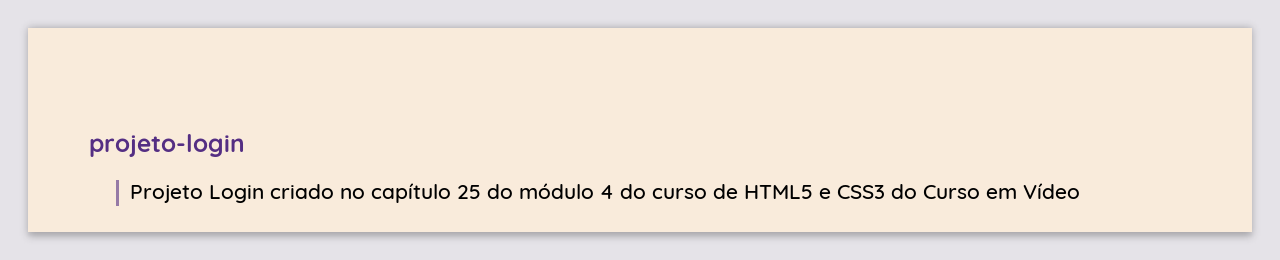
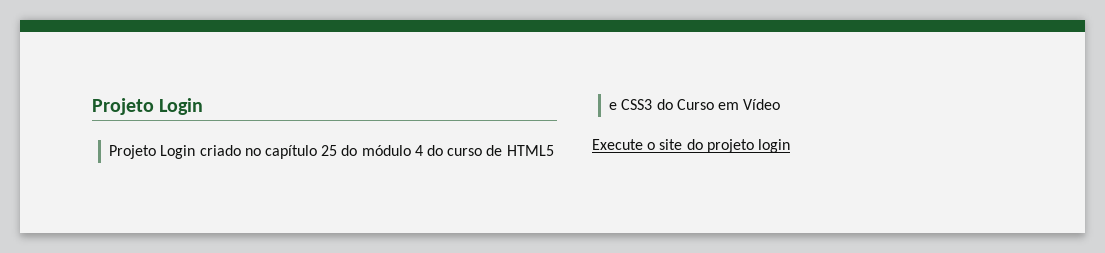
[89,134,245,157] projeto-login -> [92,98,204,115] Projeto Login
(1081, 191) none -> [592,139,790,153] // Execute o site do projeto login

